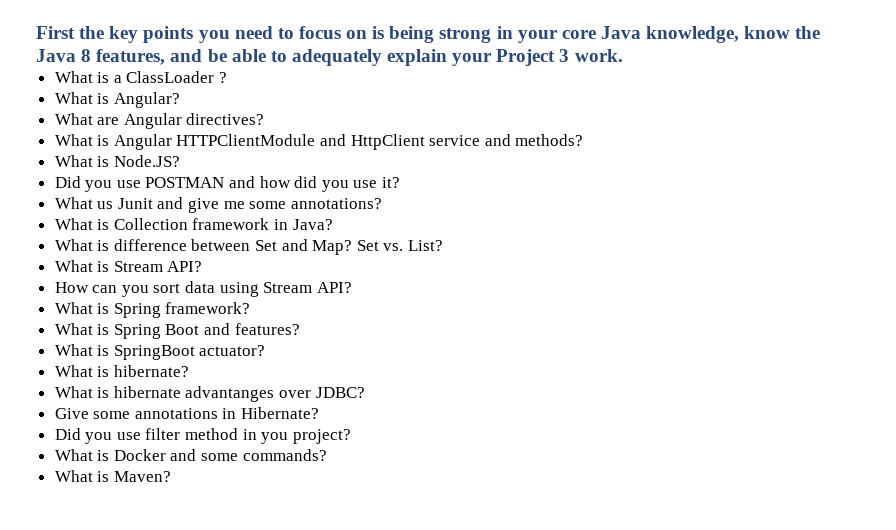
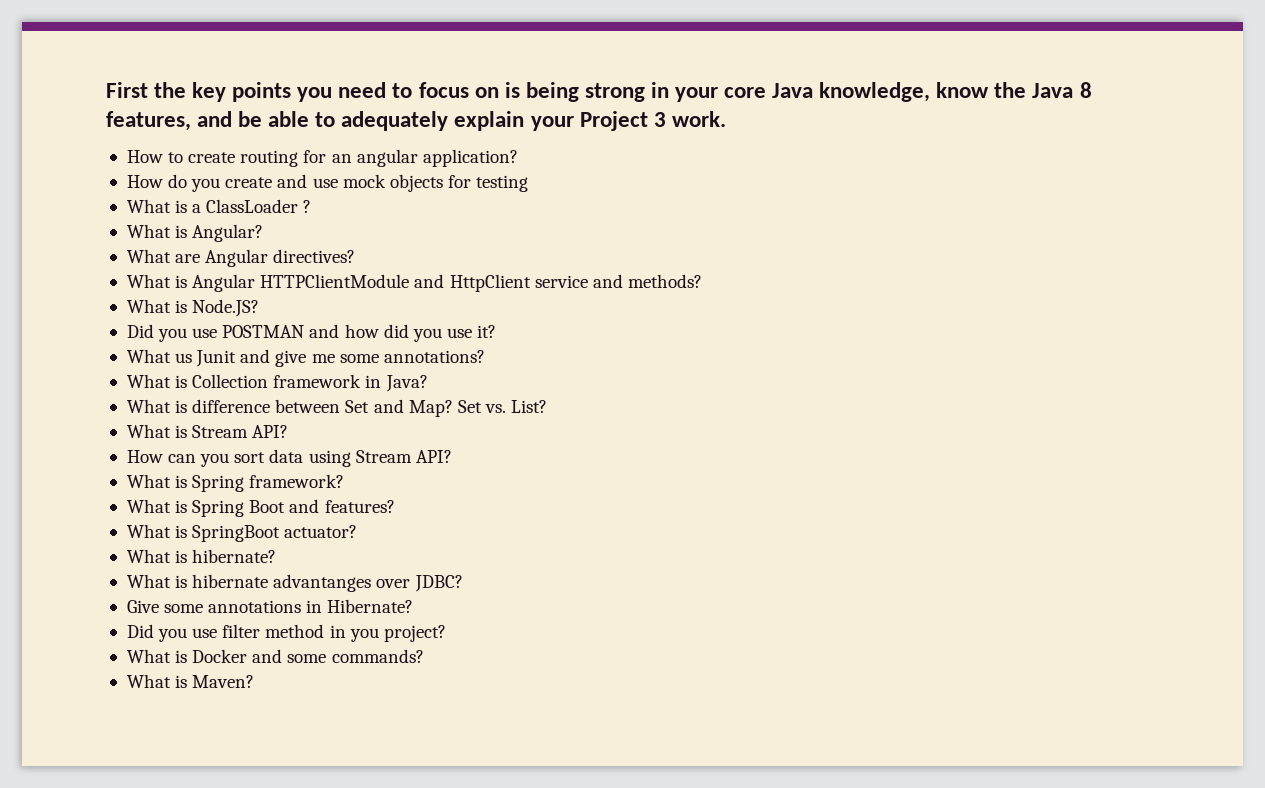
(623, 55) none -> [126,149,518,167] [126,174,529,192] // How to create routing for an angular application? // How do you create and use mock objects for testing

